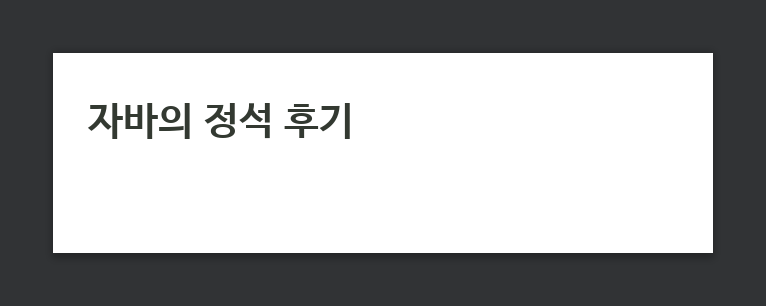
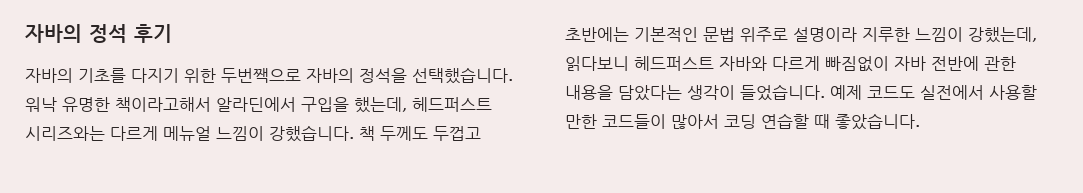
(355, 121) none -> [25,67,513,84] [25,97,492,113] [25,125,481,142] [565,27,1037,43] [565,56,1016,72] [565,84,1037,101] [565,113,920,130] // 자바의 기초를 다지기 위한 두번짹으로 자바의 정석을 선택했습니다. 워낙 유명한 책이라고해서 알라딘에서 구입을 했는데, 헤드퍼스트 시리즈와는 다르게 메뉴얼 느낌이 강했습니다. 책 두께도 두껍고 초반에는 기본적인 문법 위주로 설명이라 지루한 느낌이 강했는데, 읽다보니 헤드퍼스트 자바와 다르게 빠짐없이 자바 전반에 관한 내용을 담았다는 생각이 들었습니다. 예제 코드도 실전에서 사용할 만한 코드들이 많아서 코딩 연습할 때 좋았습니다.

